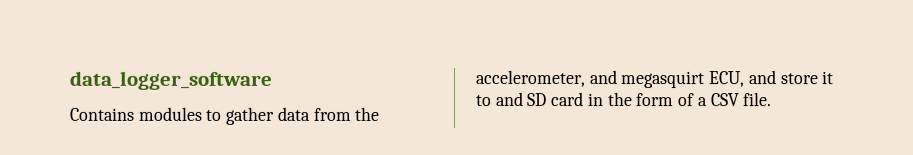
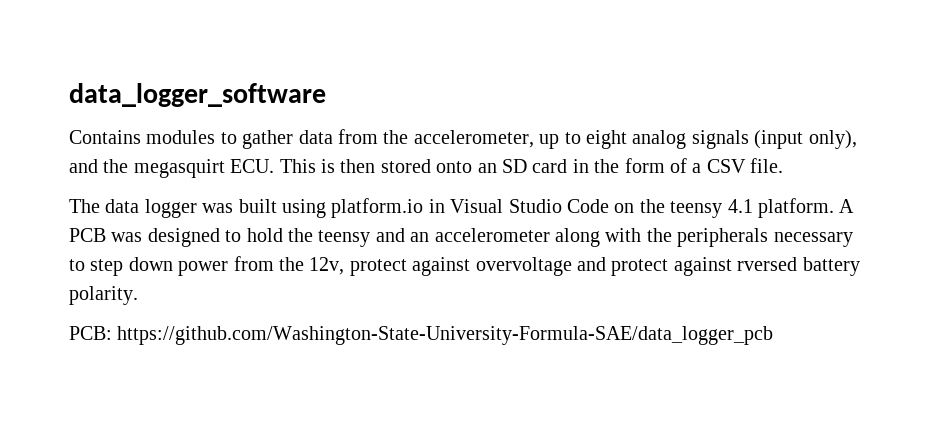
[588,70,835,89] [475,92,523,107] and megasquirt ECU, and store it to and -> [539,130,857,149] [69,159,497,178] up to eight analog signals (input only), and the megasquirt ECU. This is then stored onto an
(772, 99) none -> [69,198,855,218] [69,228,853,247] [69,256,860,276] [69,286,138,305] [69,326,774,345] // The data logger was built using platform.io in Visual Studio Code on the teensy 4.1 platform. A PCB was designed to hold the teensy and an accelerometer along with the peripherals necessary to step down power from the 12v, protect against overvoltage and protect against rversed battery polarity. // PCB: https://github.com/Washington-State-University-Formula-SAE/data_logger_pcb

